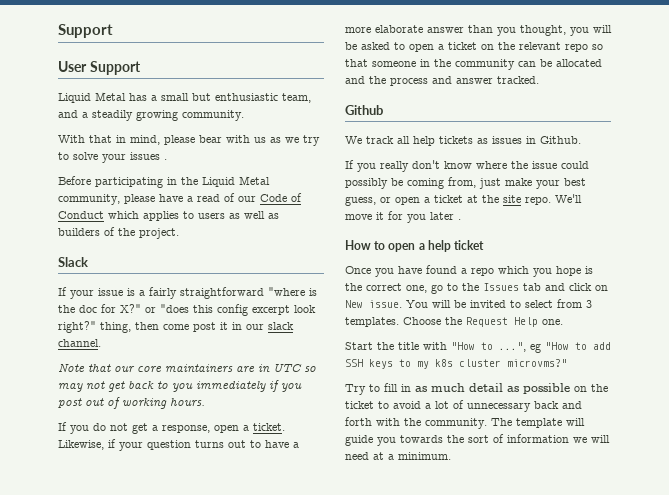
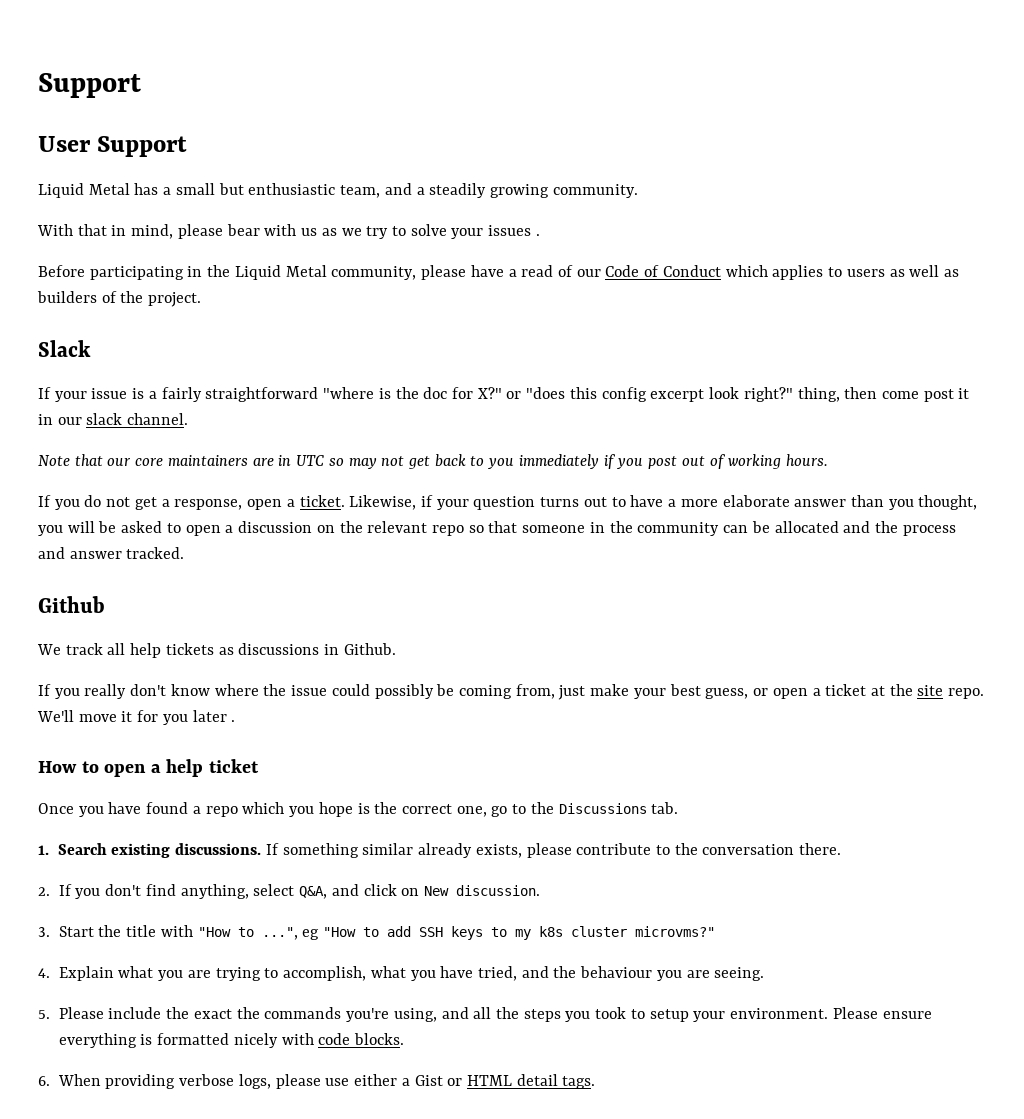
[448,42,477,50] ticket -> [238,521,313,533] discussion
[492,136,522,144] issues -> [238,643,320,655] discussions
[483,283,608,291] [345,299,592,308] [345,317,563,327] Issues tab and click on New issue. You will be invited to select from 3 templates. Choose the Request Help one. // -> [558,802,679,814] [38,843,842,858] [38,884,541,899] [38,927,50,937] Discussions tab. // 1. Search existing discussions. If something similar already exists, please contribute to the conversation there. // 2. If you don't find anything, select Q&A, and click on New discussion. // 3.
[345,383,608,395] [345,400,582,412] [345,417,585,429] [345,434,610,446] [345,452,451,460] Try to fill in as much detail as possible on the ticket to avoid a lot of unnecessary back and forth with the community. The template will guide you towards the sort of information we will need at a minimum. -> [38,966,765,981] [38,1007,932,1022] [58,1033,405,1048] [38,1074,596,1089] 4. Explain what you are trying to accomplish, what you have tried, and the behaviour you are seeing. // 5. Please include the exact the commands you're using, and all the steps you took to setup your environment. Please ensure everything is formatted nicely with code blocks. // 6. When providing verbose logs, please use either a Gist or HTML detail tags.

